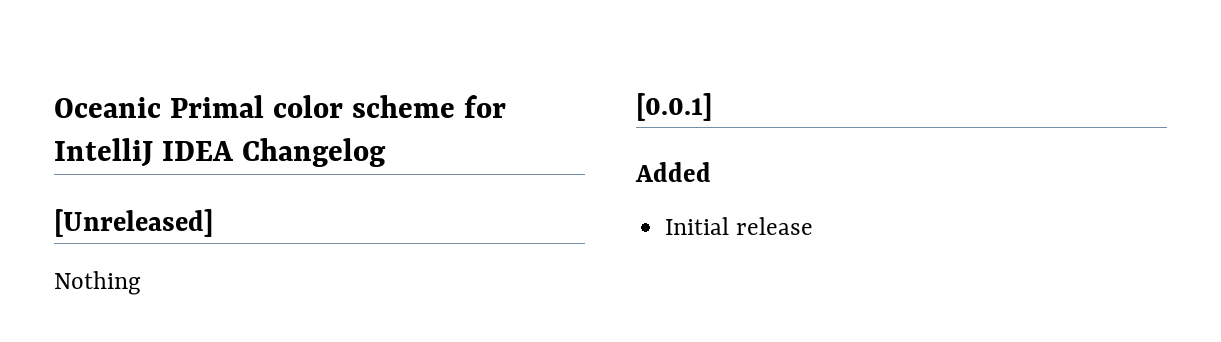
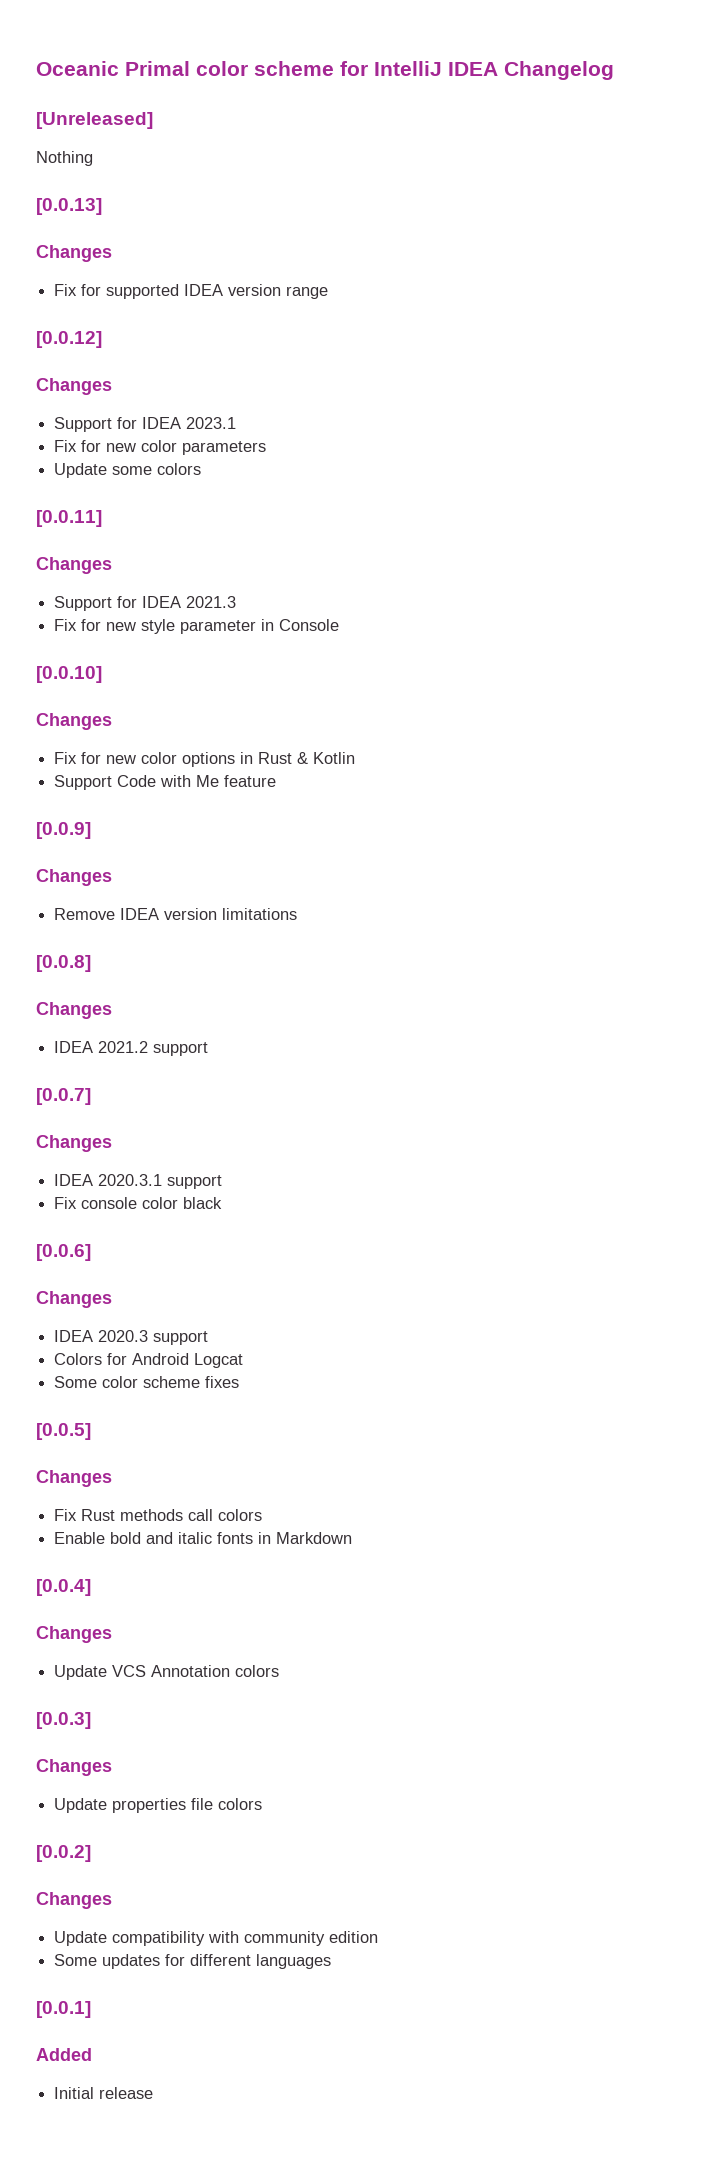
(141, 283) none -> [36,198,102,215] [36,245,112,262] [54,284,329,299] [36,331,102,348] [36,378,112,395] [54,417,237,432] [54,440,267,455] [54,463,202,478] [36,510,102,527] [36,557,112,574] [54,596,237,611] [54,619,340,634] [36,666,102,683] [36,713,112,730] [54,752,356,767] [54,775,277,790] [36,822,91,839] [36,869,112,886] [54,908,298,920] [36,955,91,972] [36,1002,112,1019] [54,1041,209,1056] [36,1088,91,1105] [36,1135,112,1152] [54,1174,223,1189] [54,1197,223,1209] [36,1244,91,1261] [36,1291,112,1308] [54,1330,209,1345] [54,1353,244,1368] [54,1376,240,1388] [36,1423,91,1440] [36,1470,112,1487] [54,1509,263,1521] [54,1532,353,1544] [36,1579,91,1596] [36,1626,112,1643] [54,1665,280,1680] [36,1712,91,1729] [36,1759,112,1776] [54,1798,263,1813] [36,1845,91,1862] [36,1892,112,1909] [54,1931,379,1946] [54,1954,332,1969] // [0.0.13] // Changes // Fix for supported IDEA version range // [0.0.12] // Changes // Support for IDEA 2023.1 // Fix for new color parameters // Update some colors // [0.0.11] // Changes // Support for IDEA 2021.3 // Fix for new style parameter in Console // [0.0.10] // Changes // Fix for new color options in Rust & Kotlin // Support Code with Me feature // [0.0.9] // Changes // Remove IDEA version limitations // [0.0.8] // Changes // IDEA 2021.2 support // [0.0.7] // Changes // IDEA 2020.3.1 support // Fix console color black // [0.0.6] // Changes // IDEA 2020.3 support // Colors for Android Logcat // Some color scheme fixes // [0.0.5] // Changes // Fix Rust methods call colors // Enable bold and italic fonts in Markdown // [0.0.4] // Changes // Update VCS Annotation colors // [0.0.3] // Changes // Update properties file colors // [0.0.2] // Changes // Update compatibility with community edition // Some updates for different languages

